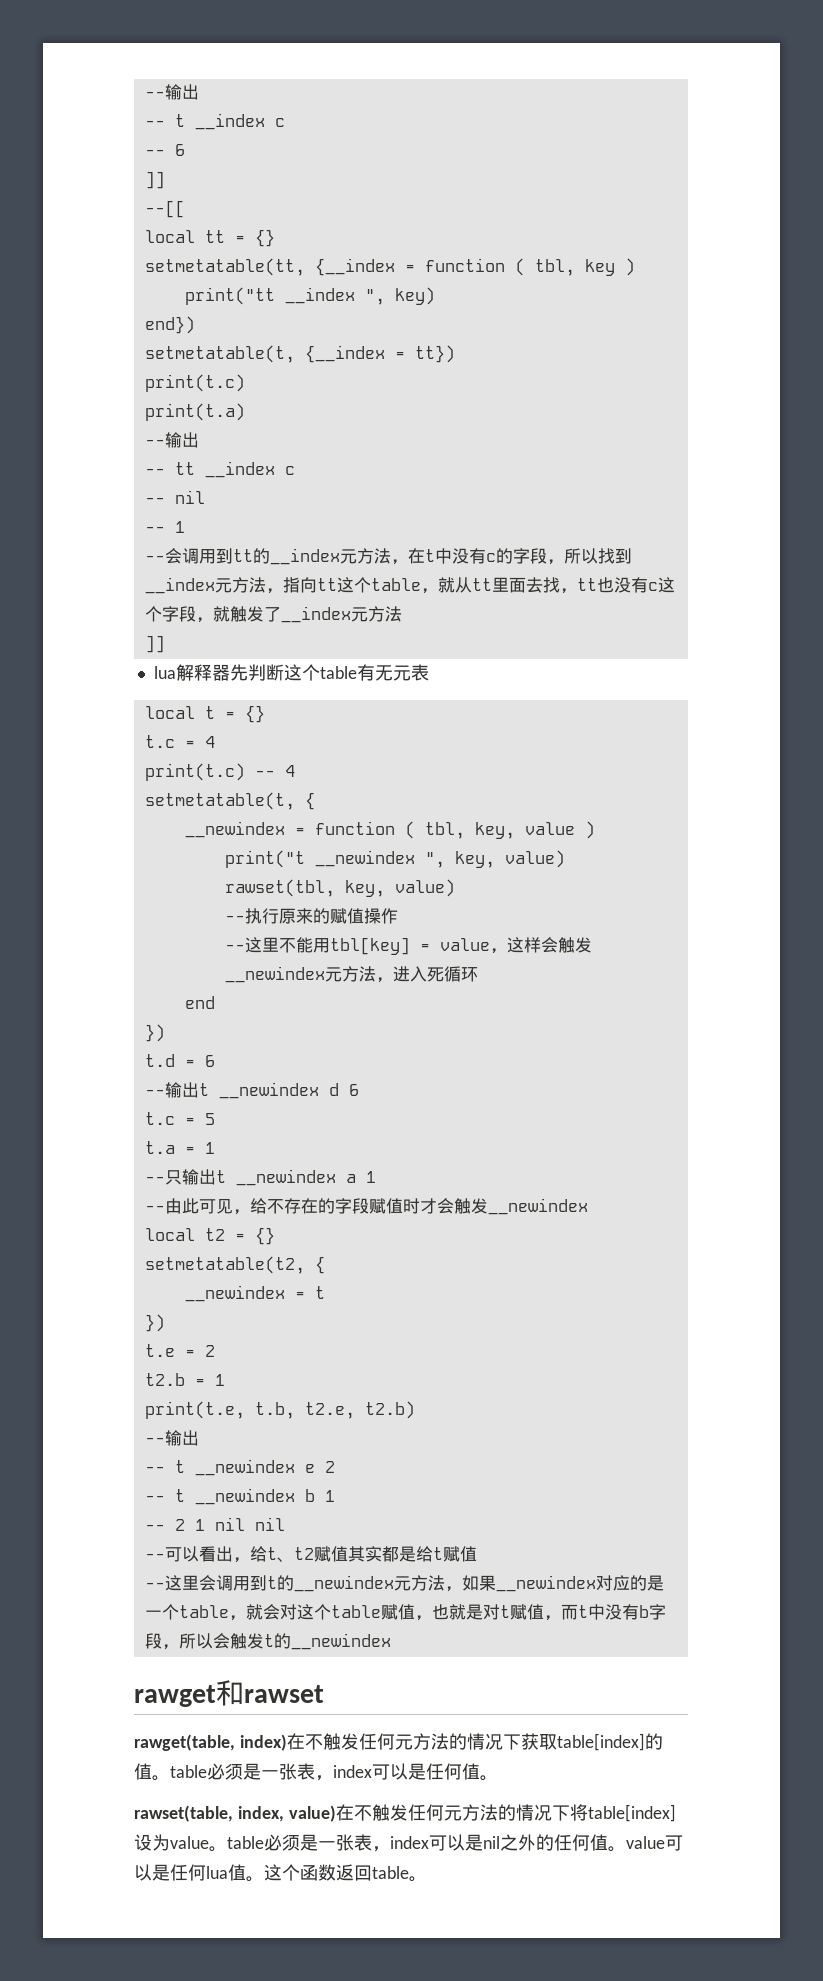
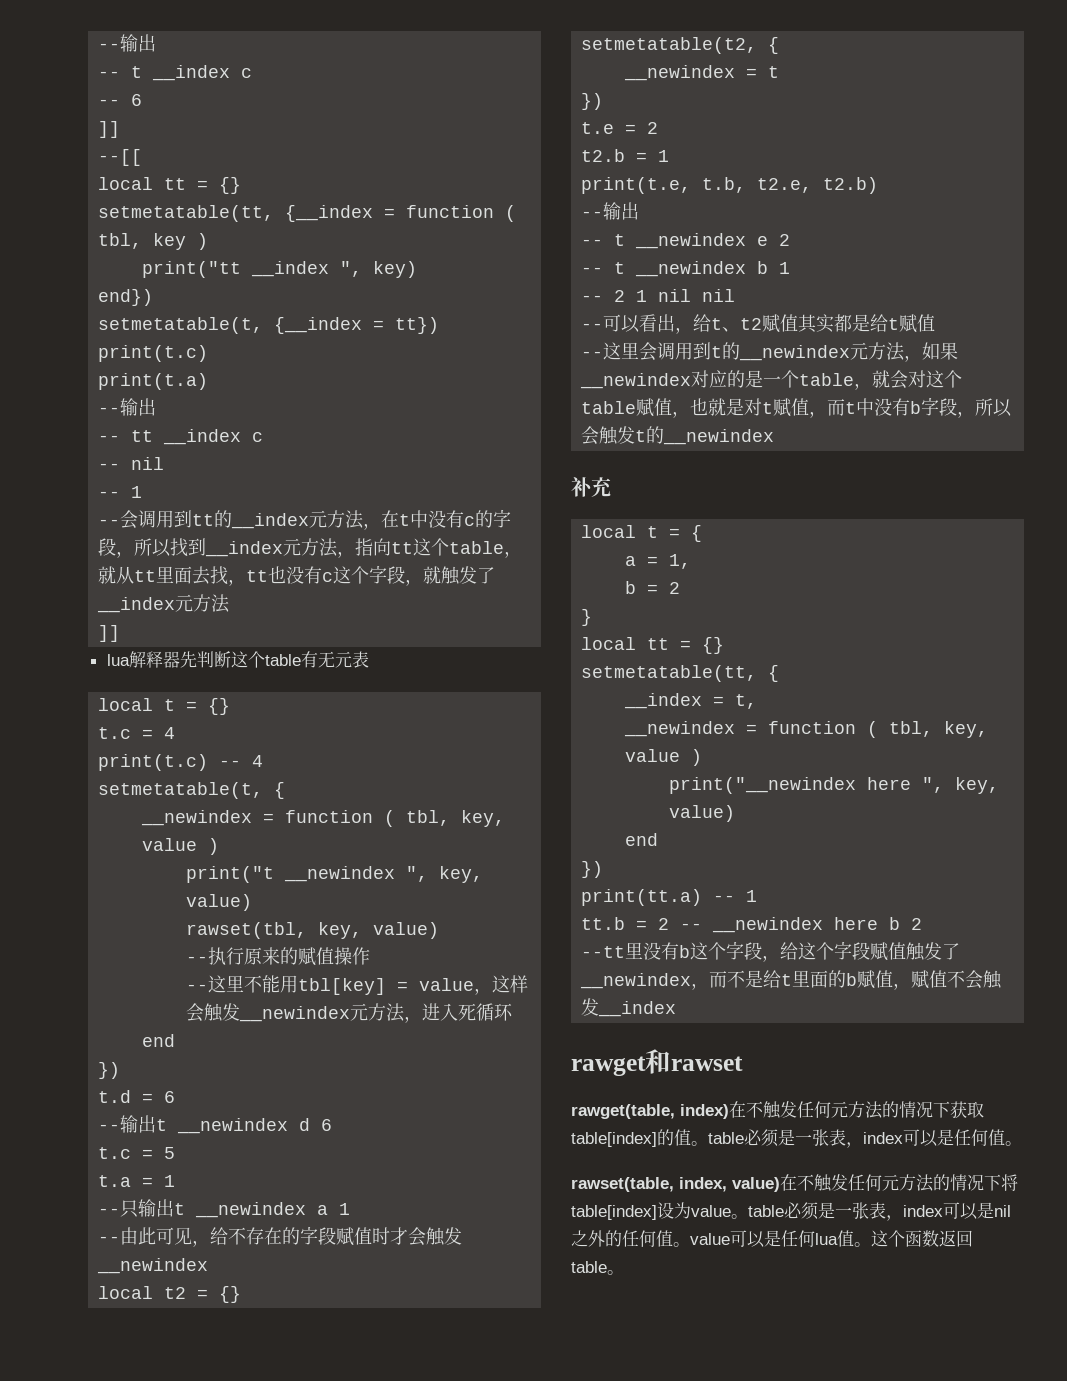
(391, 1641) none -> [571,477,611,497] [581,525,703,542] [625,554,692,569] [625,581,681,594] [581,609,593,626] [581,637,725,654] [581,665,780,682] [624,693,758,709] [624,721,989,738] [625,749,703,766] [669,777,1000,794] [669,805,736,822] [625,833,659,846] [581,861,604,878] [581,889,758,906] [581,917,923,933] [581,941,961,962] [580,970,1003,990] [581,998,677,1017] // 补充 // local t = { // a = 1, // b = 2 // } // local tt = {} // setmetatable(tt, { // __index = t, // __newindex = function ( tbl, key, value ) // print("__newindex here ", key, value) // end // }) // print(tt.a) -- 1 // tt.b = 2 -- __newindex here b 2 // --tt里没有b这个字段，给这个字段赋值触发了__newindex，而不是给t里面的b赋值，赋值不会触发__index

